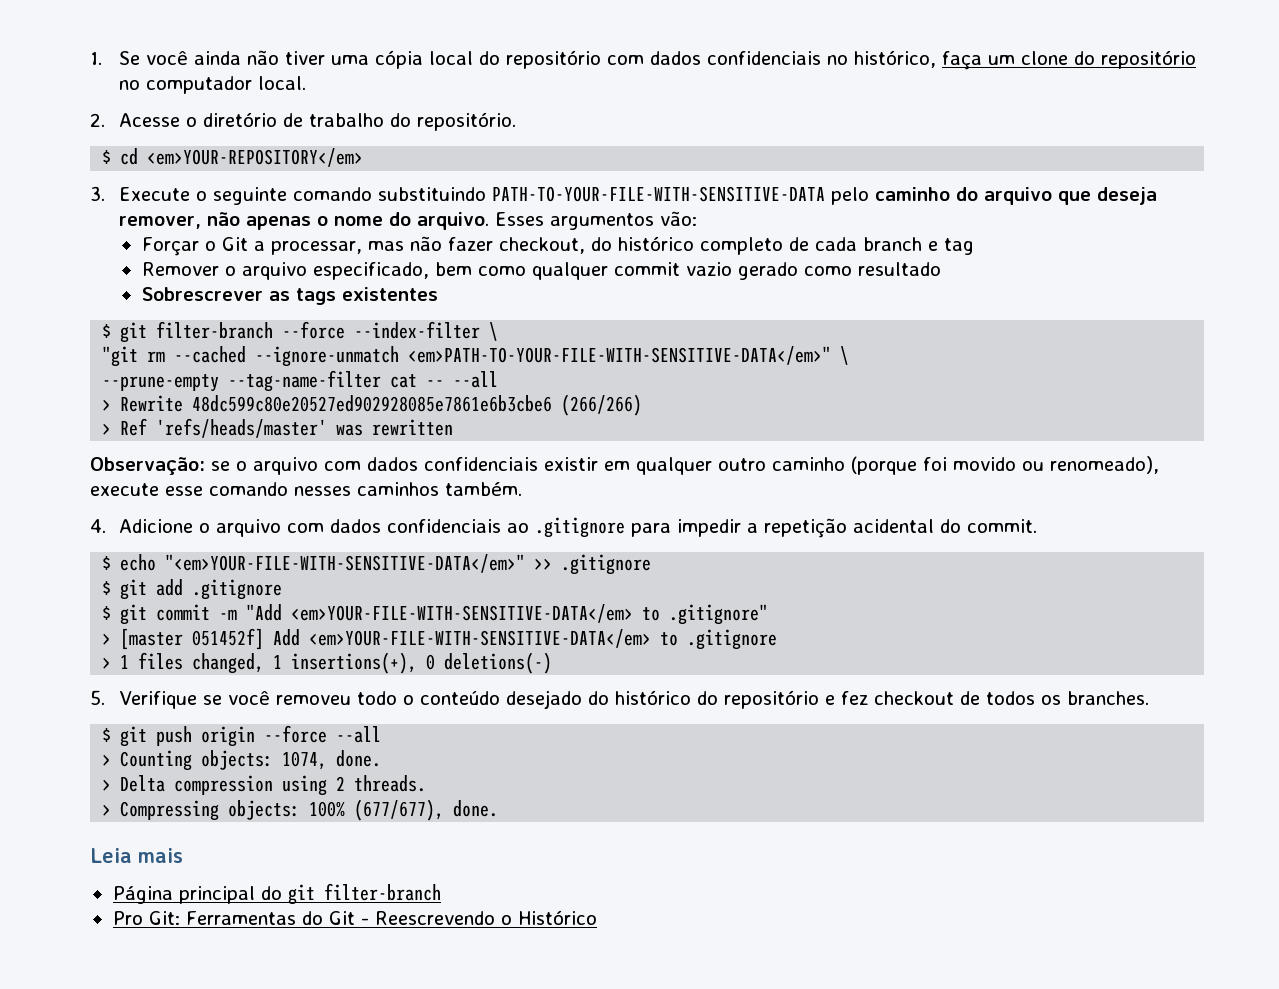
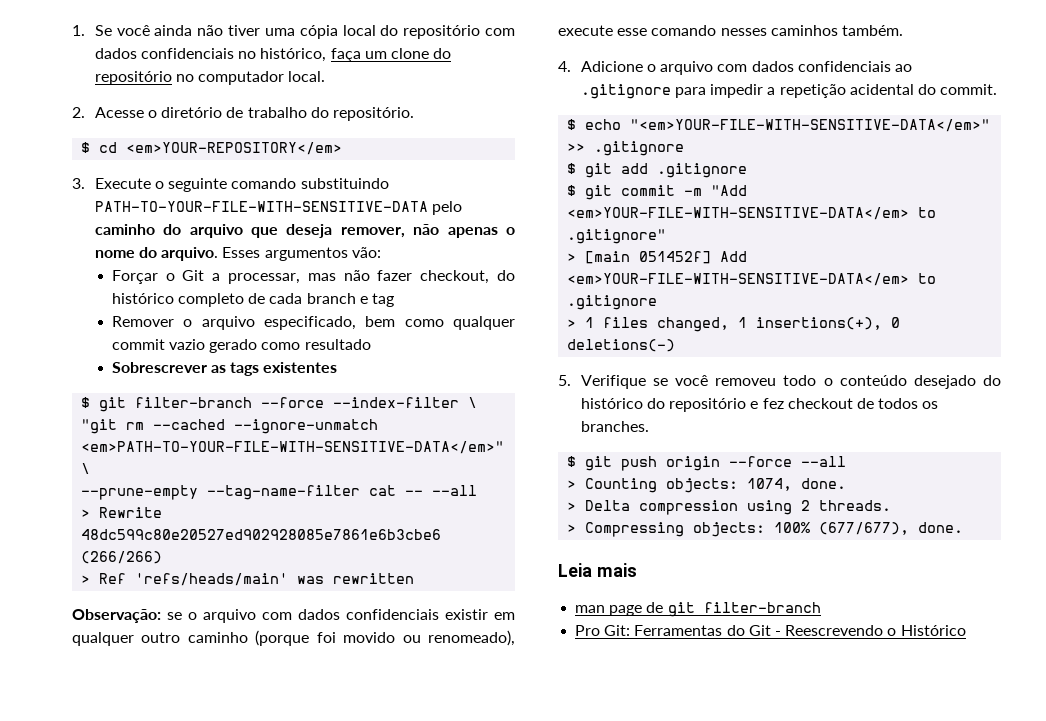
[156,418,328,438] 'refs/heads/master' -> [135,573,289,586] 'refs/heads/main'
[120,628,184,650] [master -> [585,251,631,264] [main
[112,886,282,904] Página principal do -> [575,602,664,616] man page de

